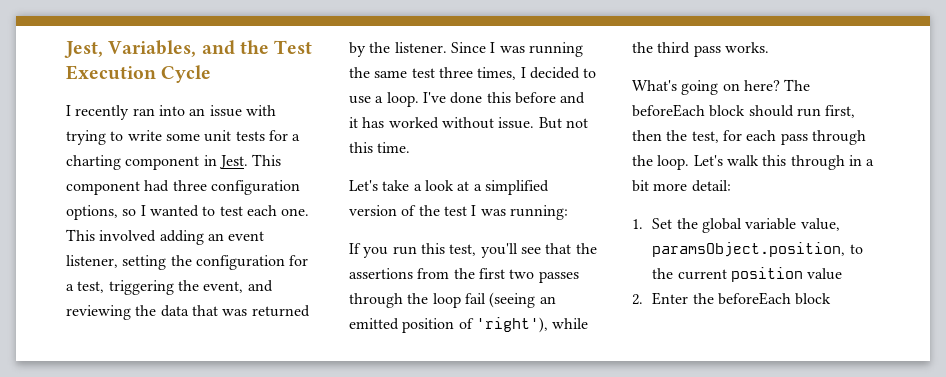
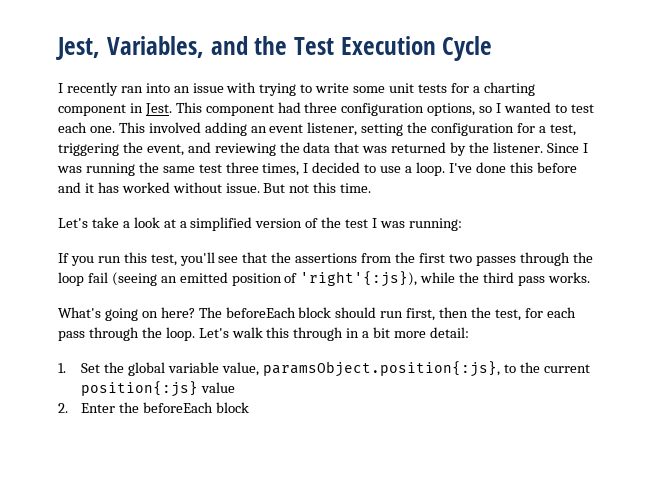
[475,317,548,333] 'right'), -> [300,271,418,287] 'right'{:js}),
[652,242,846,257] paramsObject.position, -> [262,361,500,377] paramsObject.position{:js},
[731,267,804,282] position -> [81,381,199,397] position{:js}

